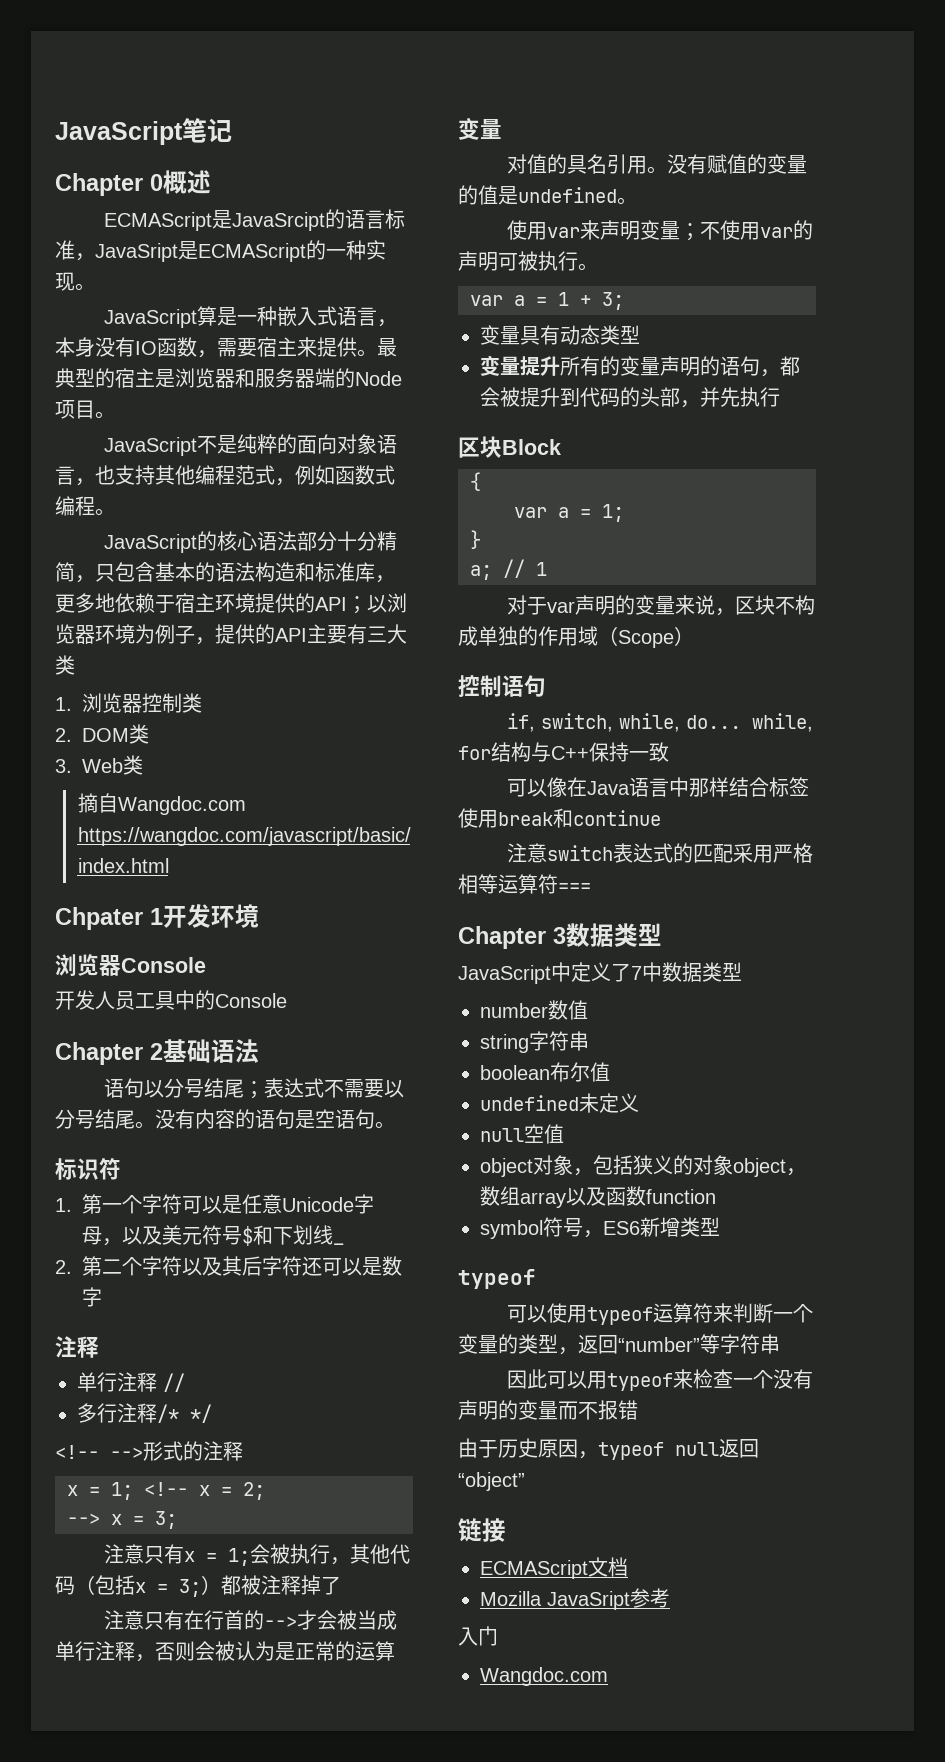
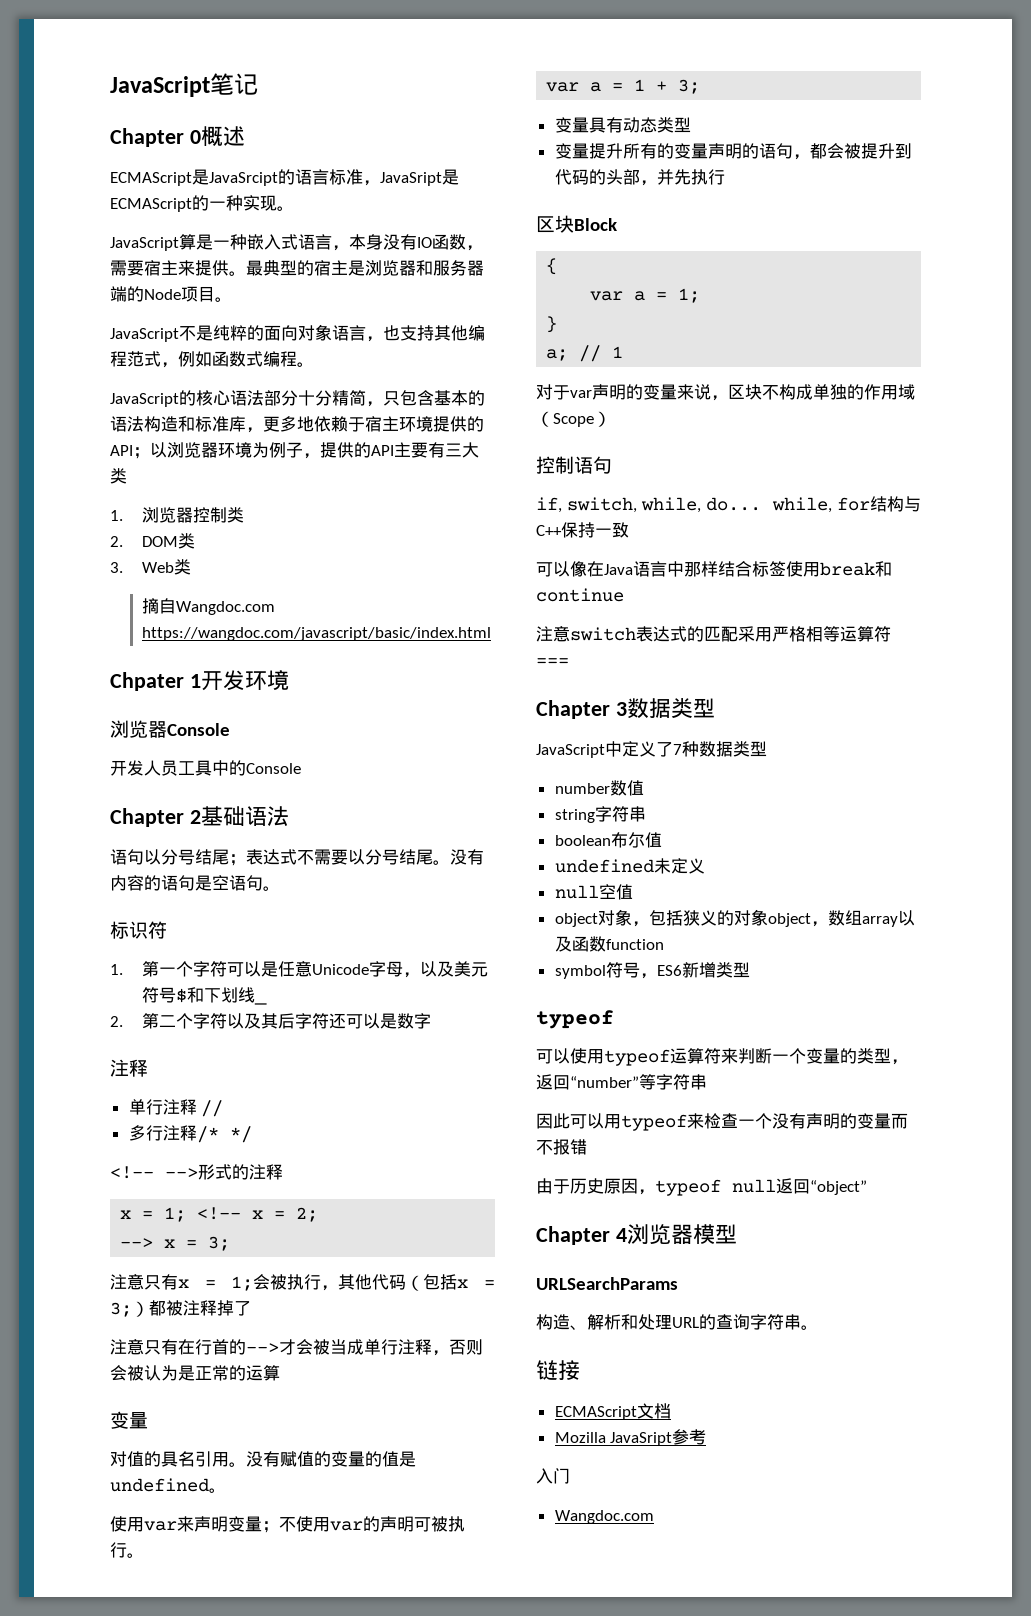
[642,962,662,982] 中 -> [682,741,699,757] 种
(525, 1481) none -> [536,1224,737,1245] [536,1277,678,1290] [536,1314,818,1330] // Chapter 4浏览器模型 // URLSearchParams // 构造、解析和处理URL的查询字符串。

